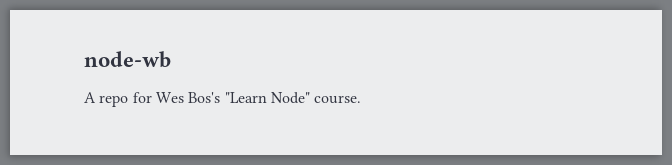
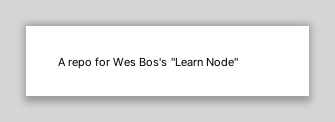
[84,51,171,68] node-wb // -> (58, 61) none
[314,95,362,104] course. -> (238, 62) none

